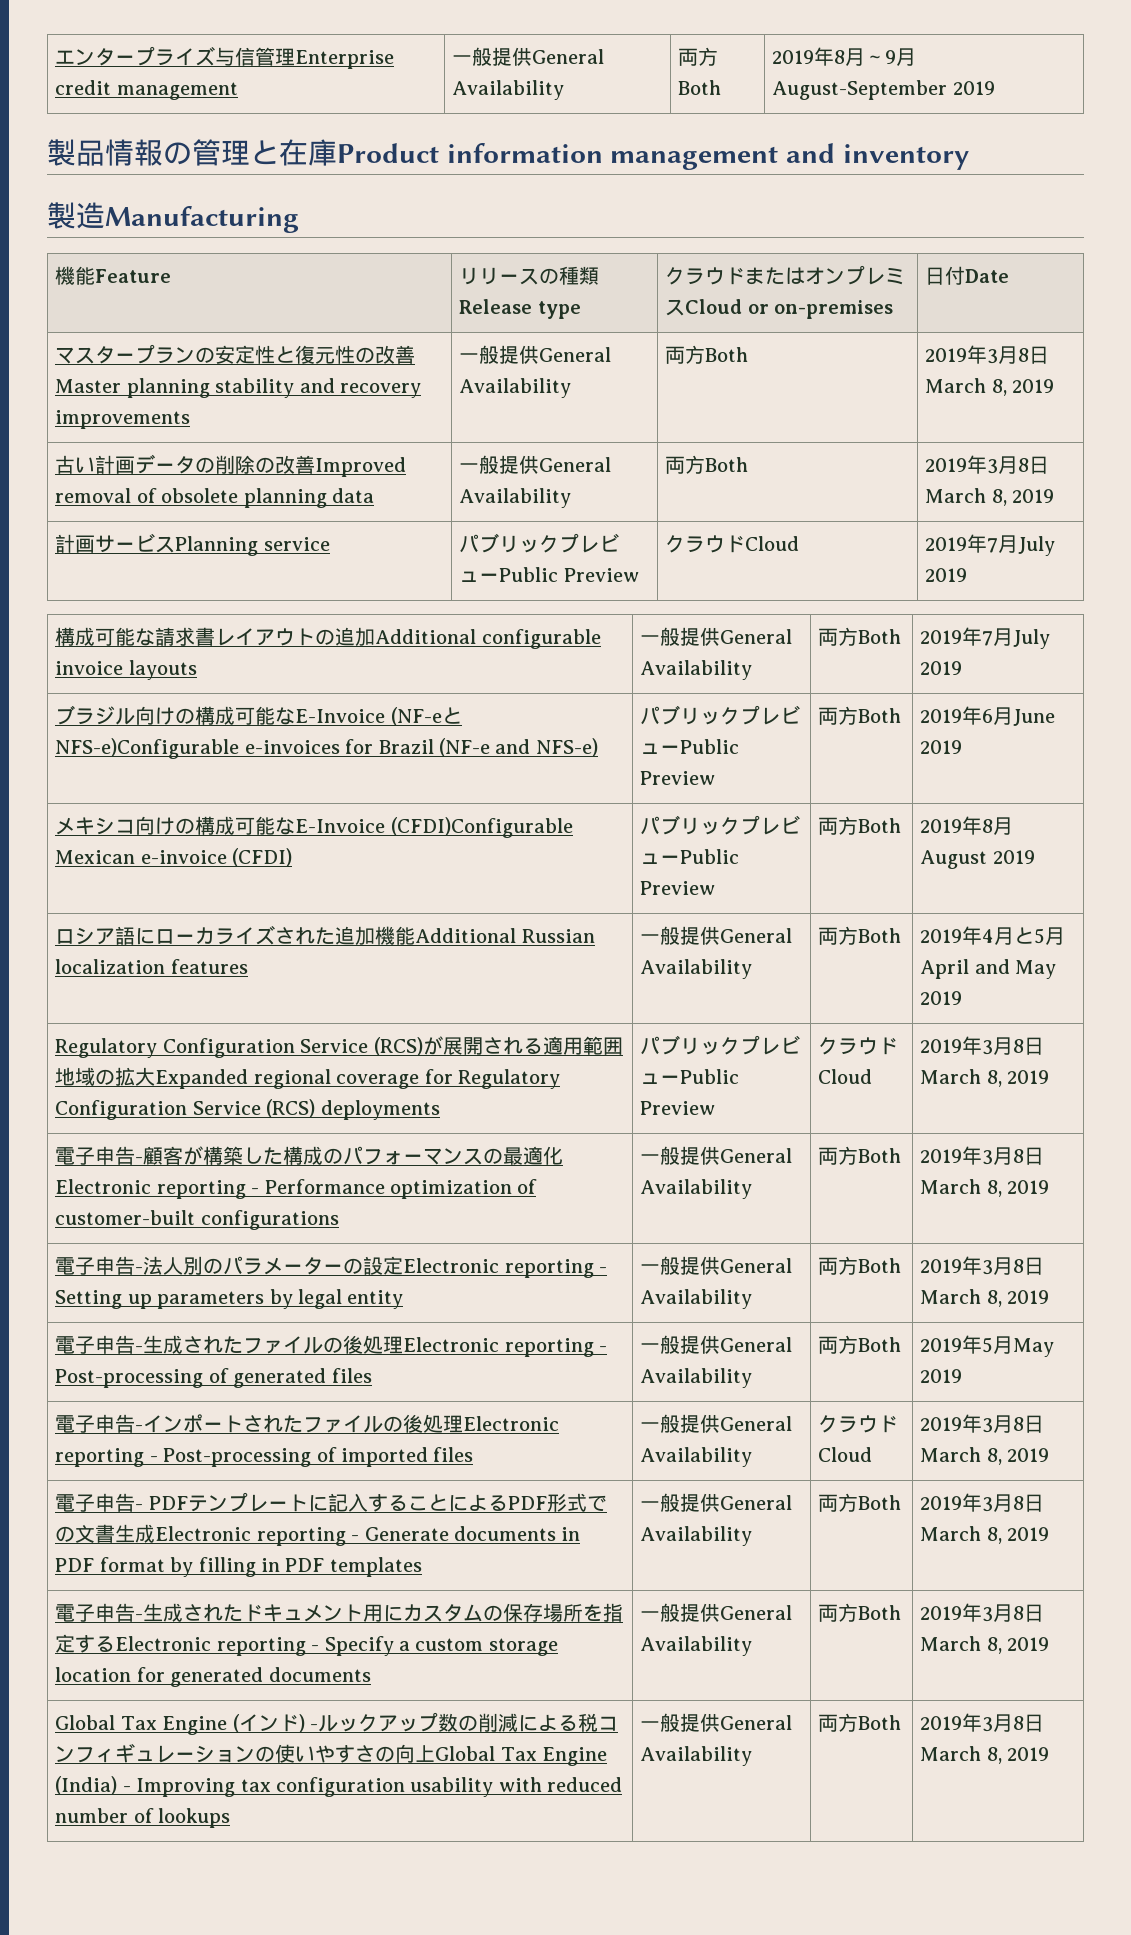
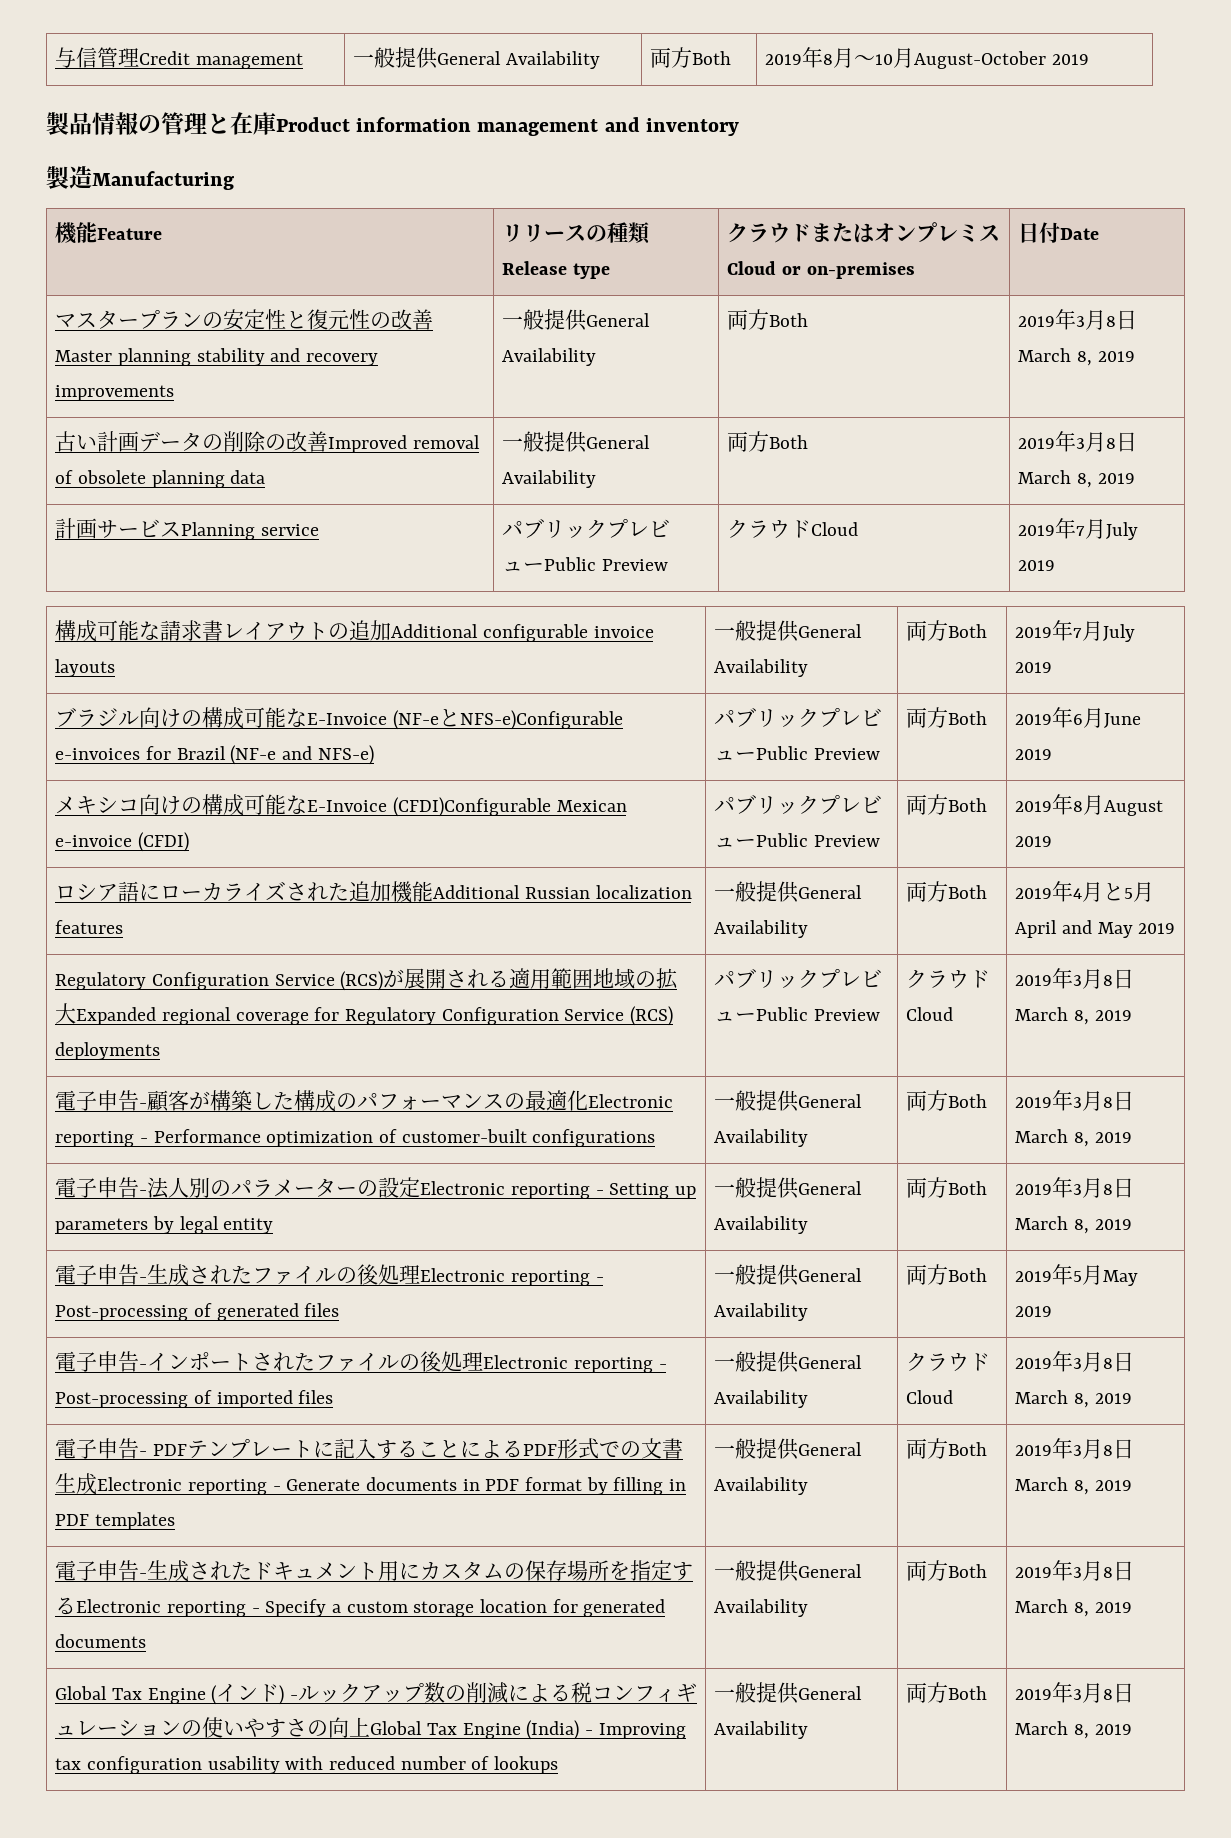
[55,46,395,69] [55,80,112,95] エンタープライズ与信管理Enterprise credit -> [55,47,191,68] 与信管理Credit
[885,48,917,66] [772,80,948,100] 9月August-September -> [875,48,1047,69] 10月August-October

